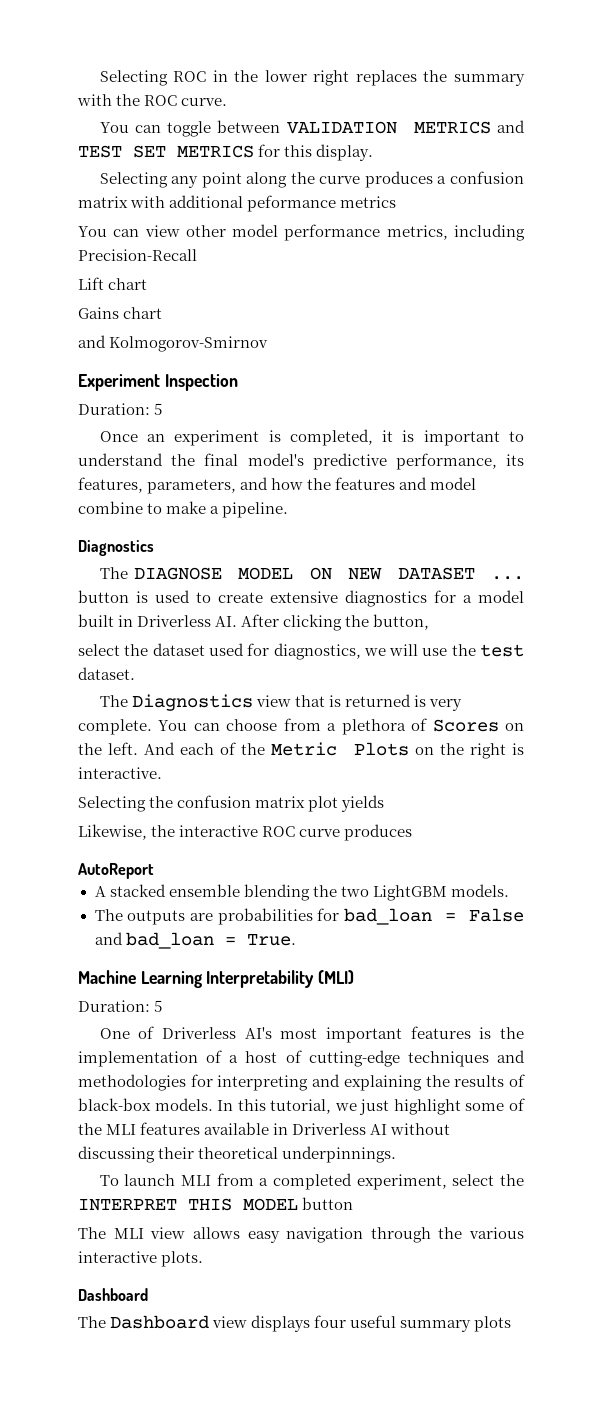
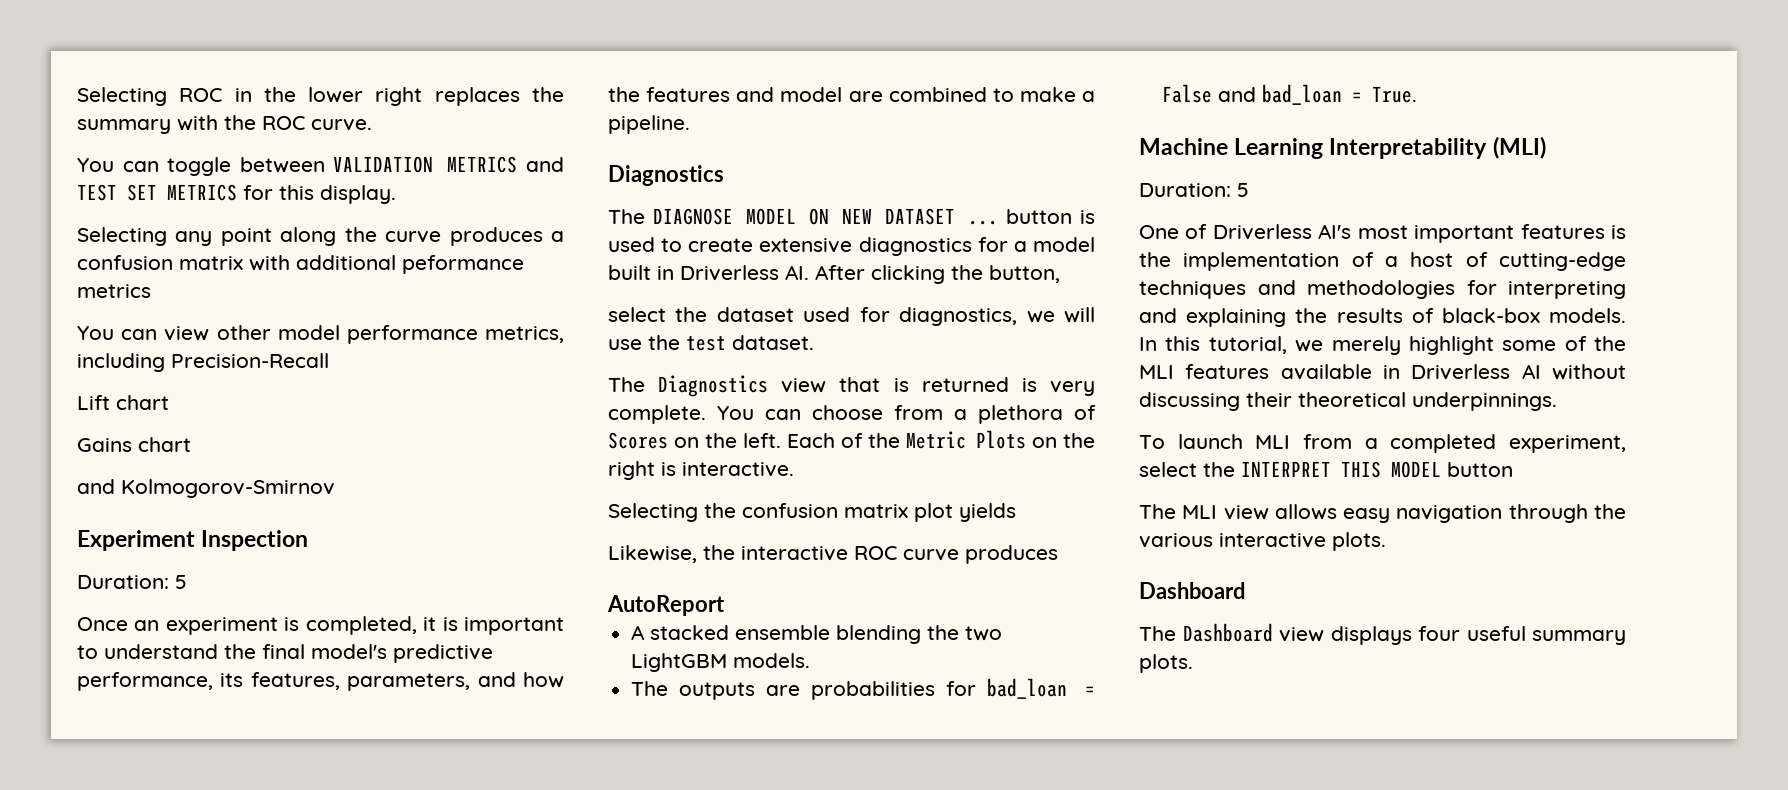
[78,501,143,514] combine -> [848,87,987,102] are combined
[144,742,215,755] And each -> [787,433,835,448] Each
[359,1099,390,1115] just -> [1331,336,1401,355] merely
[474,1316,512,1332] plots -> [1139,654,1193,673] plots.

